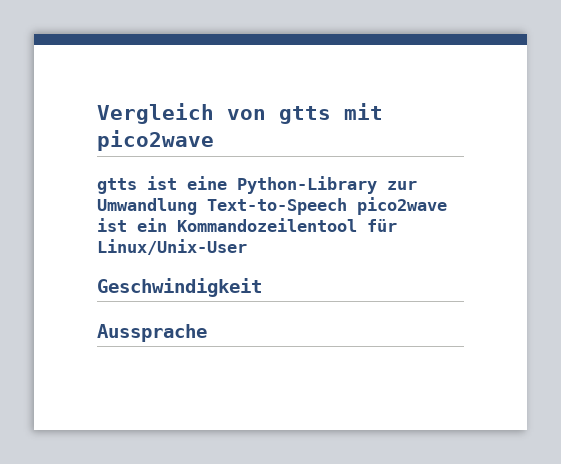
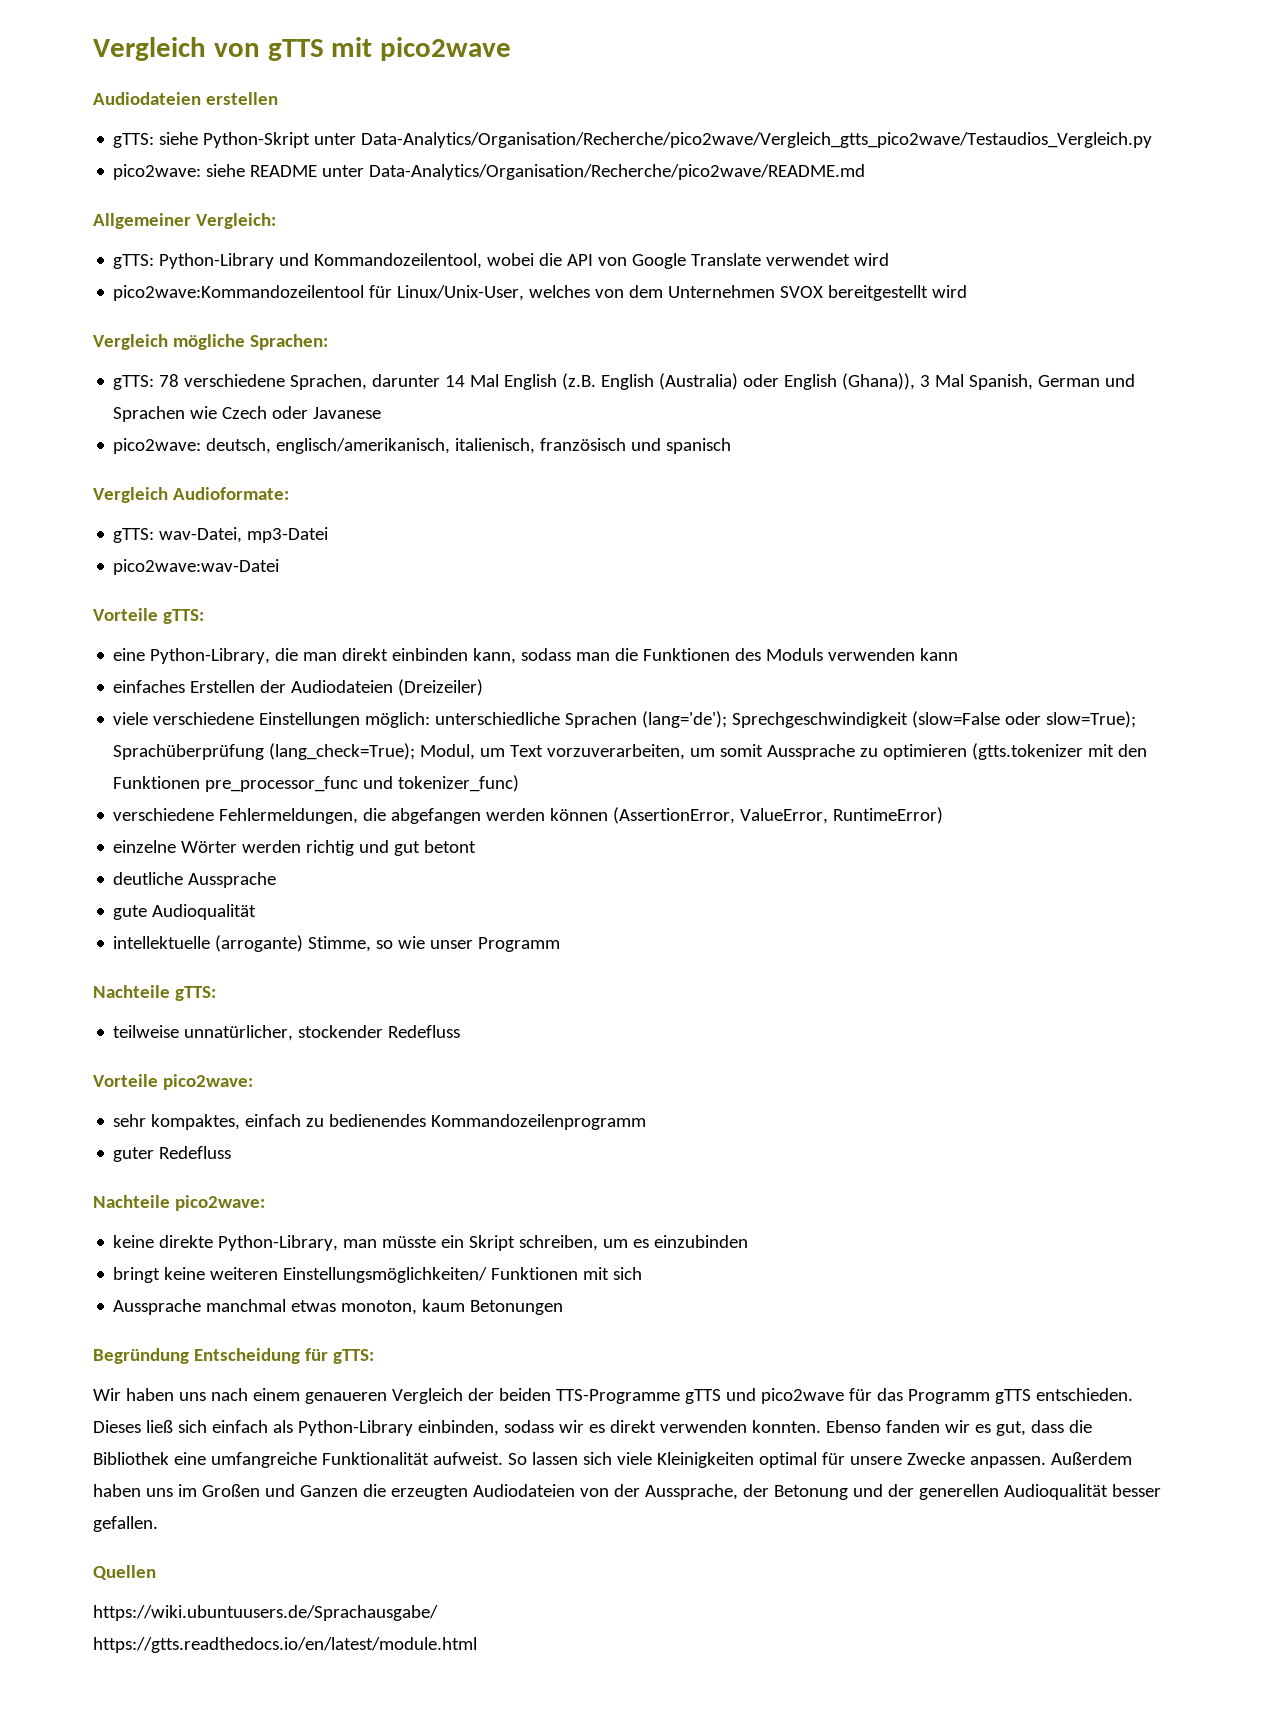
[279,106,331,124] gtts -> [267,39,324,61] gTTS
[97,176,417,194] [97,197,447,215] [97,218,397,232] [97,239,247,255] [97,278,262,297] [97,324,207,342] gtts ist eine Python-Library zur Umwandlung Text-to-Speech pico2wave ist ein Kommandozeilentool für Linux/Unix-User // Geschwindigkeit // Aussprache -> [93,92,278,105] [113,132,1153,148] [113,164,866,180] [93,213,276,229] [113,253,890,269] [113,285,968,301] [93,334,328,350] [113,373,1136,390] [113,406,382,422] [113,438,732,454] [93,487,289,503] [113,527,329,543] [113,559,280,575] [93,608,204,624] [113,648,959,664] [113,679,484,696] [113,711,1137,728] [113,743,1148,760] [113,775,520,792] [113,807,944,824] [113,840,477,856] [113,872,277,888] [113,904,257,920] [113,935,561,952] [93,985,216,1001] [113,1025,461,1041] [93,1074,253,1090] [113,1114,647,1130] [113,1146,232,1162] [93,1195,265,1211] [113,1235,749,1251] [113,1267,643,1283] [113,1299,564,1315] [93,1348,374,1364] [93,1388,1133,1404] [93,1420,1092,1436] [93,1452,1132,1468] [93,1484,1161,1500] [93,1516,158,1532] [93,1565,156,1580] [93,1605,438,1621] [93,1637,477,1653] Audiodateien erstellen // gTTS: siehe Python-Skript unter Data-Analytics/Organisation/Recherche/pico2wave/Vergleich_gtts_pico2wave/Testaudios_Vergleich.py // pico2wave: siehe README unter Data-Analytics/Organisation/Recherche/pico2wave/README.md // Allgemeiner Vergleich: // gTTS: Python-Library und Kommandozeilentool, wobei die API von Google Translate verwendet wird // pico2wave:Kommandozeilentool für Linux/Unix-User, welches von dem Unternehmen SVOX bereitgestellt wird // Vergleich mögliche Sprachen: // gTTS: 78 verschiedene Sprachen, darunter 14 Mal English (z.B. English (Australia) oder English (Ghana)), 3 Mal Spanish, German und Sprachen wie Czech oder Javanese // pico2wave: deutsch, englisch/amerikanisch, italienisch, französisch und spanisch // Vergleich Audioformate: // gTTS: wav-Datei, mp3-Datei // pico2wave:wav-Datei // Vorteile gTTS: // eine Python-Library, die man direkt einbinden kann, sodass man die Funktionen des Moduls verwenden kann // einfaches Erstellen der Audiodateien (Dreizeiler) // viele verschiedene Einstellungen möglich: unterschiedliche Sprachen (lang='de'); Sprechgeschwindigkeit (slow=False oder slow=True); Sprachüberprüfung (lang_check=True); Modul, um Text vorzuverarbeiten, um somit Aussprache zu optimieren (gtts.tokenizer mit den Funktionen pre_processor_func und tokenizer_func) // verschiedene Fehlermeldungen, die abgefangen werden können (AssertionError, ValueError, RuntimeError) // einzelne Wörter werden richtig und gut betont // deutliche Aussprache // gute Audioqualität // intellektuelle (arrogante) Stimme, so wie unser Programm // Nachteile gTTS: // teilweise unnatürlicher, stockender Redefluss // Vorteile pico2wave: // sehr kompaktes, einfach zu bedienendes Kommandozeilenprogramm // guter Redefluss // Nachteile pico2wave: // keine direkte Python-Library, man müsste ein Skript schreiben, um es einzubinden // bringt keine weiteren Einstellungsmöglichkeiten/ Funktionen mit sich // Aussprache manchmal etwas monoton, kaum Betonungen // Begründung Entscheidung für gTTS: // Wir haben uns nach einem genaueren Vergleich der beiden TTS-Programme gTTS und pico2wave für das Programm gTTS entschieden. Dieses ließ sich einfach als Python-Library einbinden, sodass wir es direkt verwenden konnten. Ebenso fanden wir es gut, dass die Bibliothek eine umfangreiche Funktionalität aufweist. So lassen sich viele Kleinigkeiten optimal für unsere Zwecke anpassen. Außerdem haben uns im Großen und Ganzen die erzeugten Audiodateien von der Aussprache, der Betonung und der generellen Audioqualität besser gefallen. // Quellen // https://wiki.ubuntuusers.de/Sprachausgabe/ // https://gtts.readthedocs.io/en/latest/module.html

